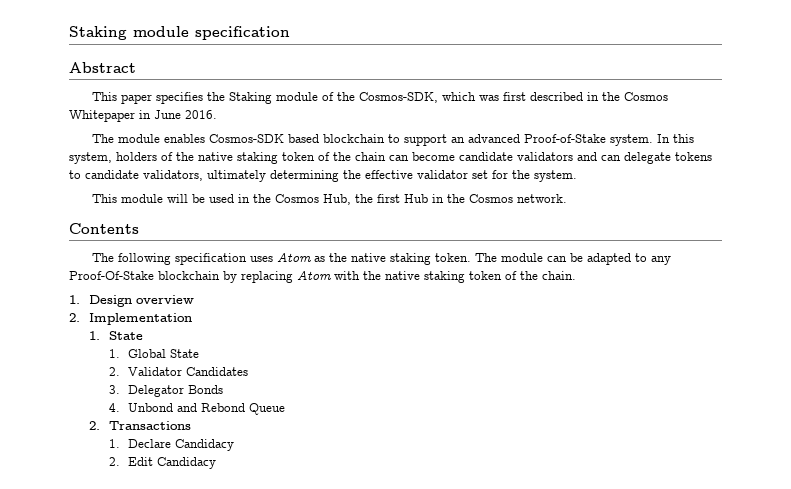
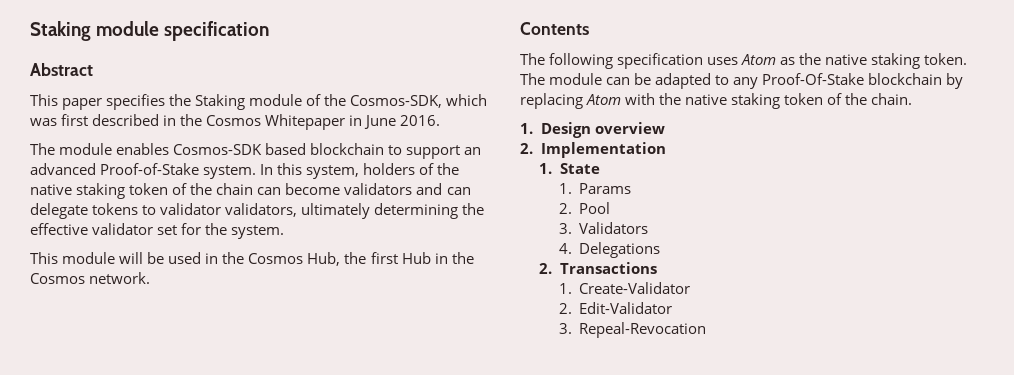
[459,152,513,161] candidate -> (341, 189) none
[85,170,139,179] candidate -> [160,203,222,215] validator
[128,349,200,358] [108,367,249,376] [108,385,224,397] Global State // 2. Validator Candidates // 3. Delegator Bonds -> [579,183,632,194] [558,202,611,214] [558,222,649,234] Params // 2. Pool // 3. Validators
[128,403,286,415] Unbond and Rebond Queue -> [579,242,661,258] Delegations
[128,439,235,451] [108,457,217,469] Declare Candidacy // 2. Edit Candidacy -> [579,282,691,294] [558,302,673,314] [558,322,707,338] Create-Validator // 2. Edit-Validator // 3. Repeal-Revocation

